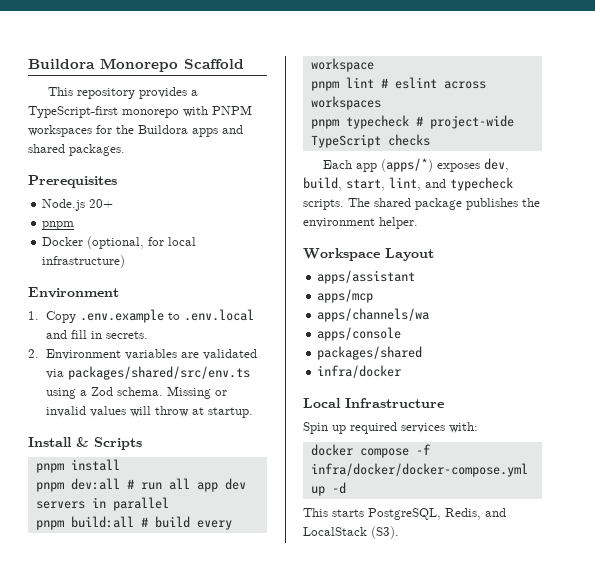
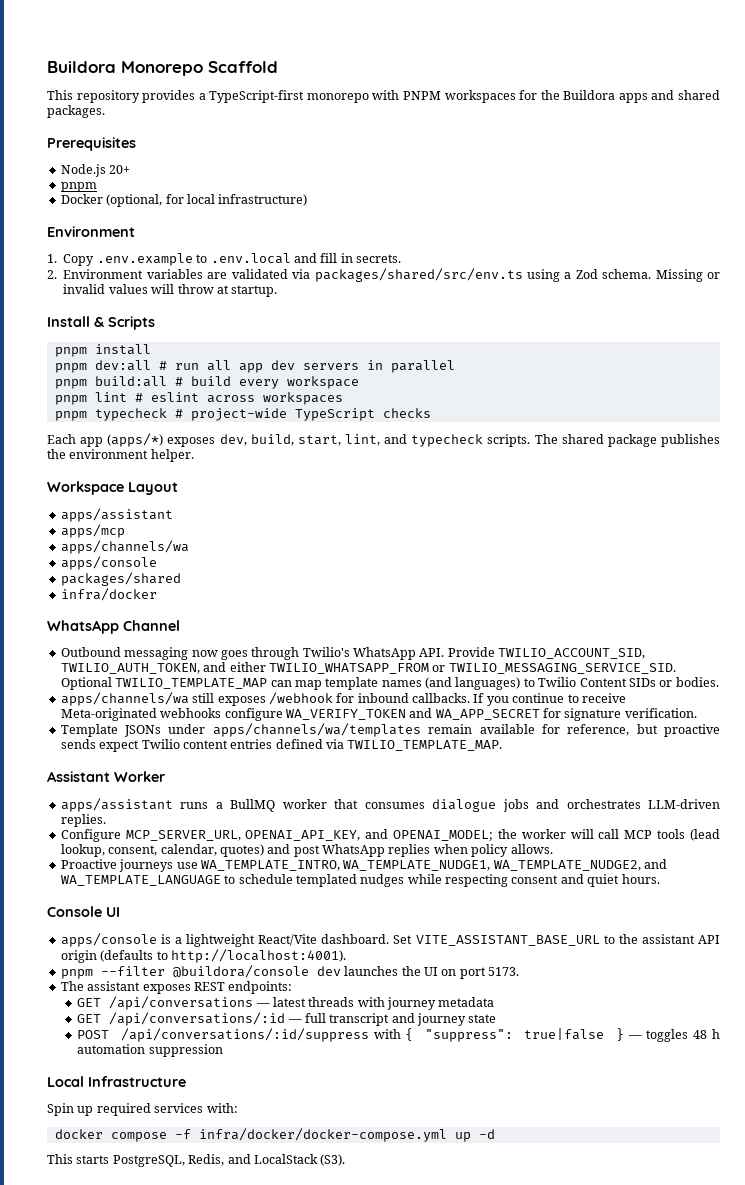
(402, 371) none -> [47,620,180,634] [60,647,646,660] [60,662,676,674] [60,677,719,690] [60,692,626,706] [60,708,697,721] [60,723,720,737] [60,739,503,752] [47,771,165,782] [60,798,721,812] [60,814,106,827] [60,829,721,842] [60,844,553,857] [60,859,667,872] [60,874,660,887] [47,906,120,917] [60,933,721,947] [60,949,346,963] [60,965,519,979] [60,981,293,994] [77,996,495,1010] [77,1012,497,1026] [77,1028,720,1042] [77,1044,223,1057] // WhatsApp Channel // Outbound messaging now goes through Twilio's WhatsApp API. Provide TWILIO_ACCOUNT_SID, TWILIO_AUTH_TOKEN, and either TWILIO_WHATSAPP_FROM or TWILIO_MESSAGING_SERVICE_SID. Optional TWILIO_TEMPLATE_MAP can map template names (and languages) to Twilio Content SIDs or bodies. // apps/channels/wa still exposes /webhook for inbound callbacks. If you continue to receive Meta-originated webhooks configure WA_VERIFY_TOKEN and WA_APP_SECRET for signature verification. // Template JSONs under apps/channels/wa/templates remain available for reference, but proactive sends expect Twilio content entries defined via TWILIO_TEMPLATE_MAP. // Assistant Worker // apps/assistant runs a BullMQ worker that consumes dialogue jobs and orchestrates LLM-driven replies. // Configure MCP_SERVER_URL, OPENAI_API_KEY, and OPENAI_MODEL; the worker will call MCP tools (lead lookup, consent, calendar, quotes) and post WhatsApp replies when policy allows. // Proactive journeys use WA_TEMPLATE_INTRO, WA_TEMPLATE_NUDGE1, WA_TEMPLATE_NUDGE2, and WA_TEMPLATE_LANGUAGE to schedule templated nudges while respecting consent and quiet hours. // Console UI // apps/console is a lightweight React/Vite dashboard. Set VITE_ASSISTANT_BASE_URL to the assistant API origin (defaults to http://localhost:4001). // pnpm --filter @buildora/console dev launches the UI on port 5173. // The assistant exposes REST endpoints: // GET /api/conversations — latest threads with journey metadata // GET /api/conversations/:id — full transcript and journey state // POST /api/conversations/:id/suppress with { "suppress": true|false } — toggles 48 h automation suppression

